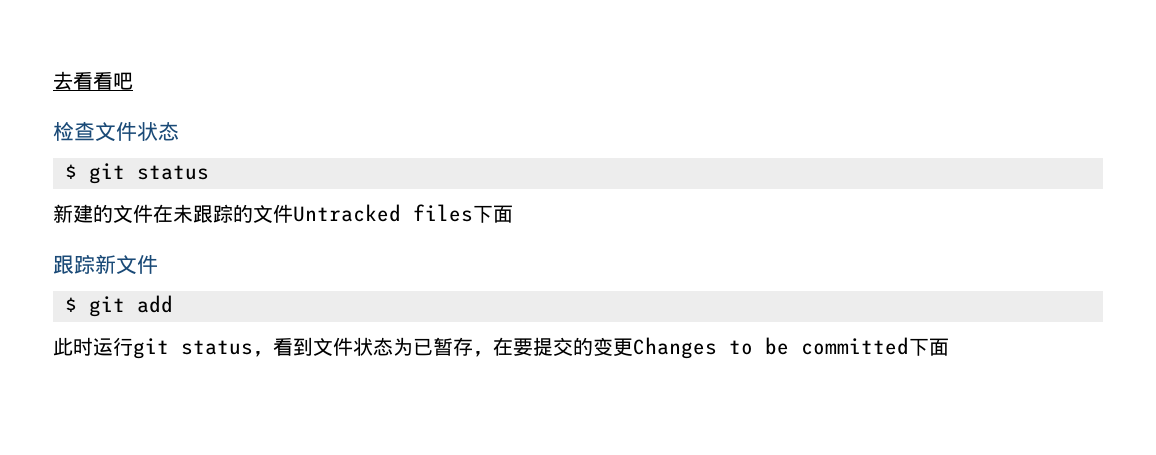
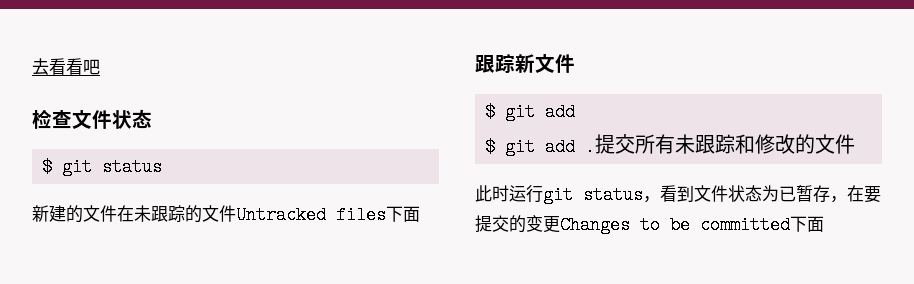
(173, 304) none -> [485,134,856,156] // $ git add .提交所有未跟踪和修改的文件

